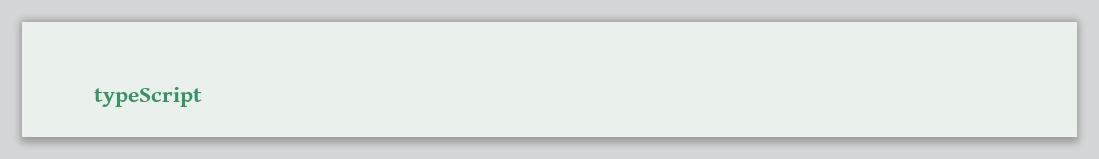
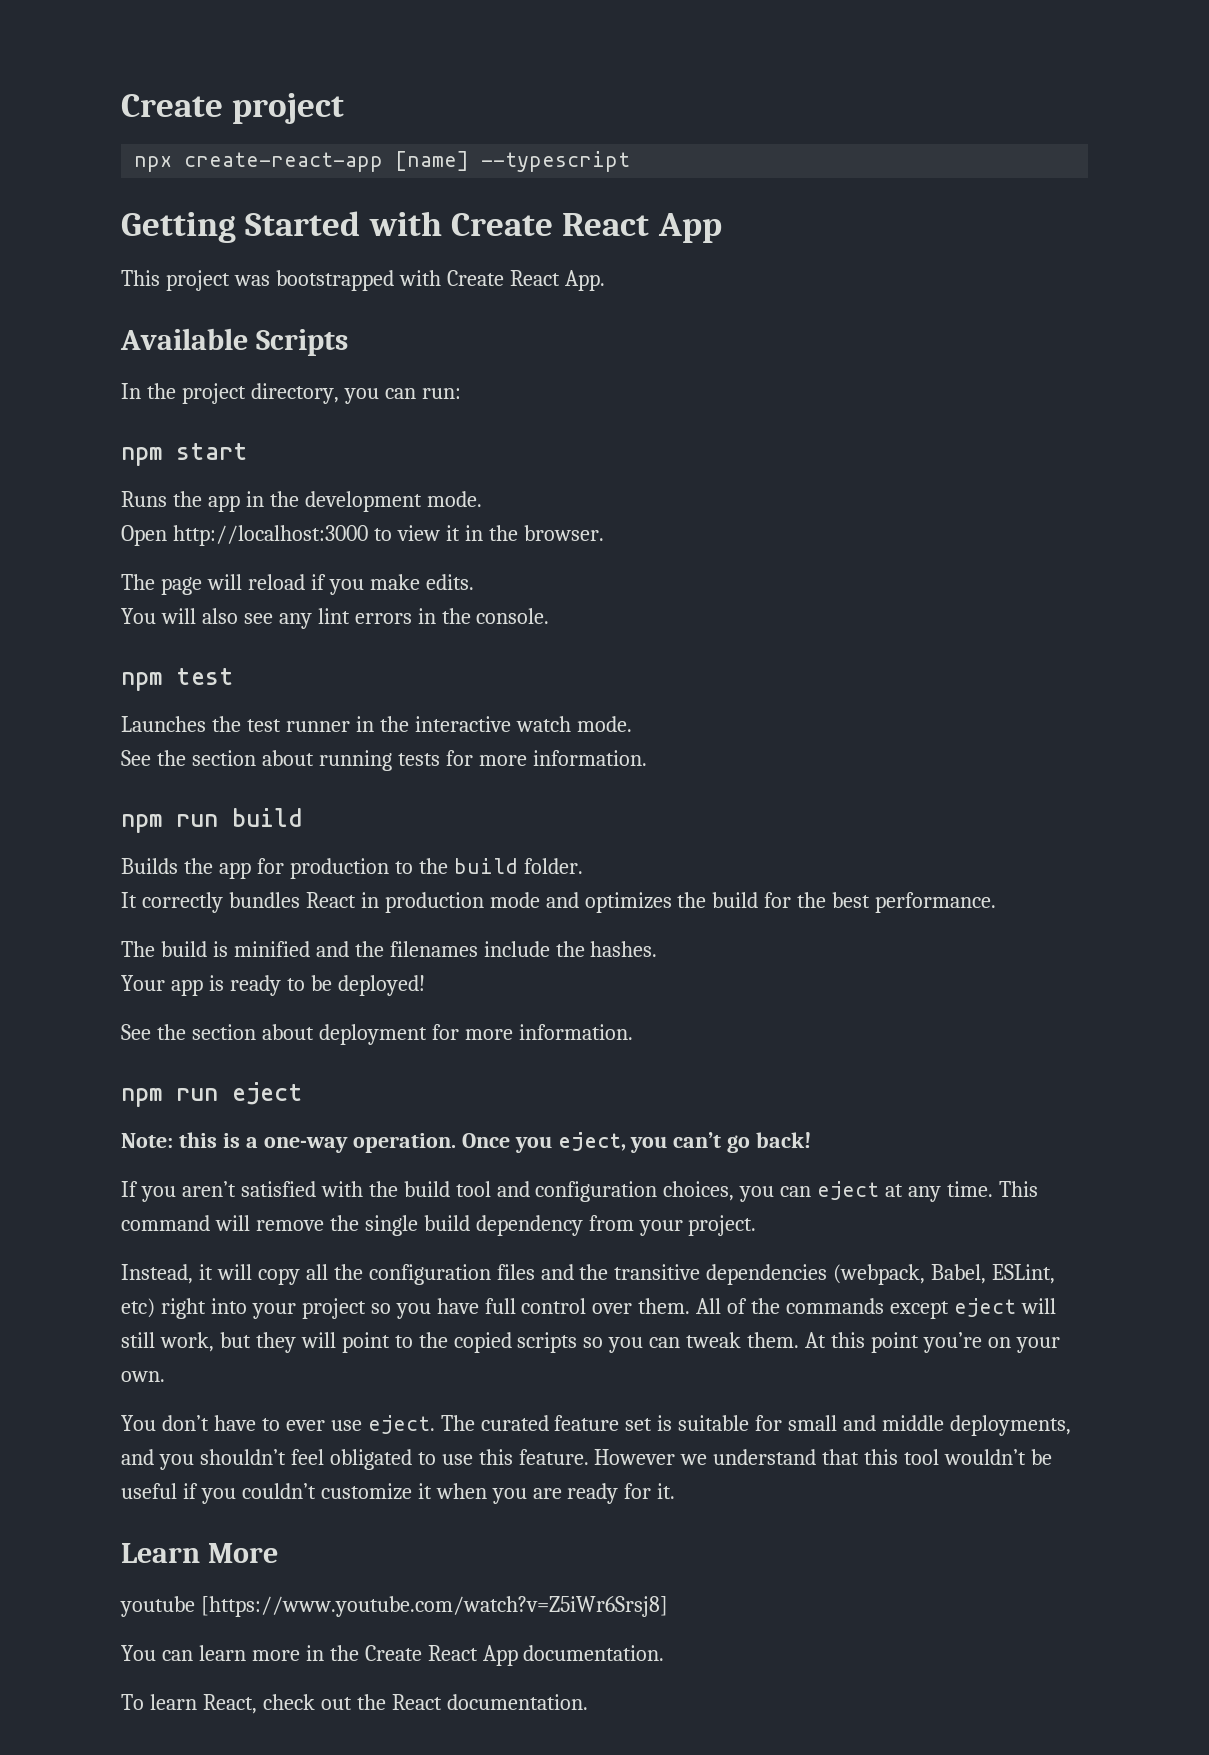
[94,87,202,107] typeScript -> [121,93,345,124] [134,151,631,172] [121,211,722,243] [121,270,605,291] [120,328,348,356] [121,383,461,404] [121,443,248,466] [121,491,482,512] [121,525,604,546] [121,574,474,595] [121,608,550,629] [121,668,234,691] [121,716,632,732] [121,750,647,771] [121,808,302,833] [121,858,583,879] [121,892,997,913] [121,941,658,957] [121,975,425,996] [121,1024,633,1045] [121,1082,303,1107] [121,1132,812,1153] [121,1181,1038,1202] [121,1215,757,1236] [121,1264,1056,1285] [121,1298,1056,1319] [121,1332,1060,1353] [121,1371,165,1382] [121,1415,1071,1436] [121,1449,1053,1470] [121,1483,676,1504] [121,1543,278,1563] [120,1596,668,1617] [121,1645,665,1666] [121,1694,588,1714] Create project // npx create-react-app [name] --typescript // Getting Started with Create React App // This project was bootstrapped with Create React App. // Available Scripts // In the project directory, you can run: // npm start // Runs the app in the development mode. // Open http://localhost:3000 to view it in the browser. // The page will reload if you make edits. // You will also see any lint errors in the console. // npm test // Launches the test runner in the interactive watch mode. // See the section about running tests for more information. // npm run build // Builds the app for production to the build folder. // It correctly bundles React in production mode and optimizes the build for the best performance. // The build is minified and the filenames include the hashes. // Your app is ready to be deployed! // See the section about deployment for more information. // npm run eject // Note: this is a one-way operation. Once you eject, you can’t go back! // If you aren’t satisfied with the build tool and configuration choices, you can eject at any time. This command will remove the single build dependency from your project. // Instead, it will copy all the configuration files and the transitive dependencies (webpack, Babel, ESLint, etc) right into your project so you have full control over them. All of the commands except eject will still work, but they will point to the copied scripts so you can tweak them. At this point you’re on your own. // You don’t have to ever use eject. The curated feature set is suitable for small and middle deployments, and you shouldn’t feel obligated to use this feature. However we understand that this tool wouldn’t be useful if you couldn’t customize it when you are ready for it. // Learn More // youtube [https://www.youtube.com/watch?v=Z5iWr6Srsj8] // You can learn more in the Create React App documentation. // To learn React, check out the React documentation.

